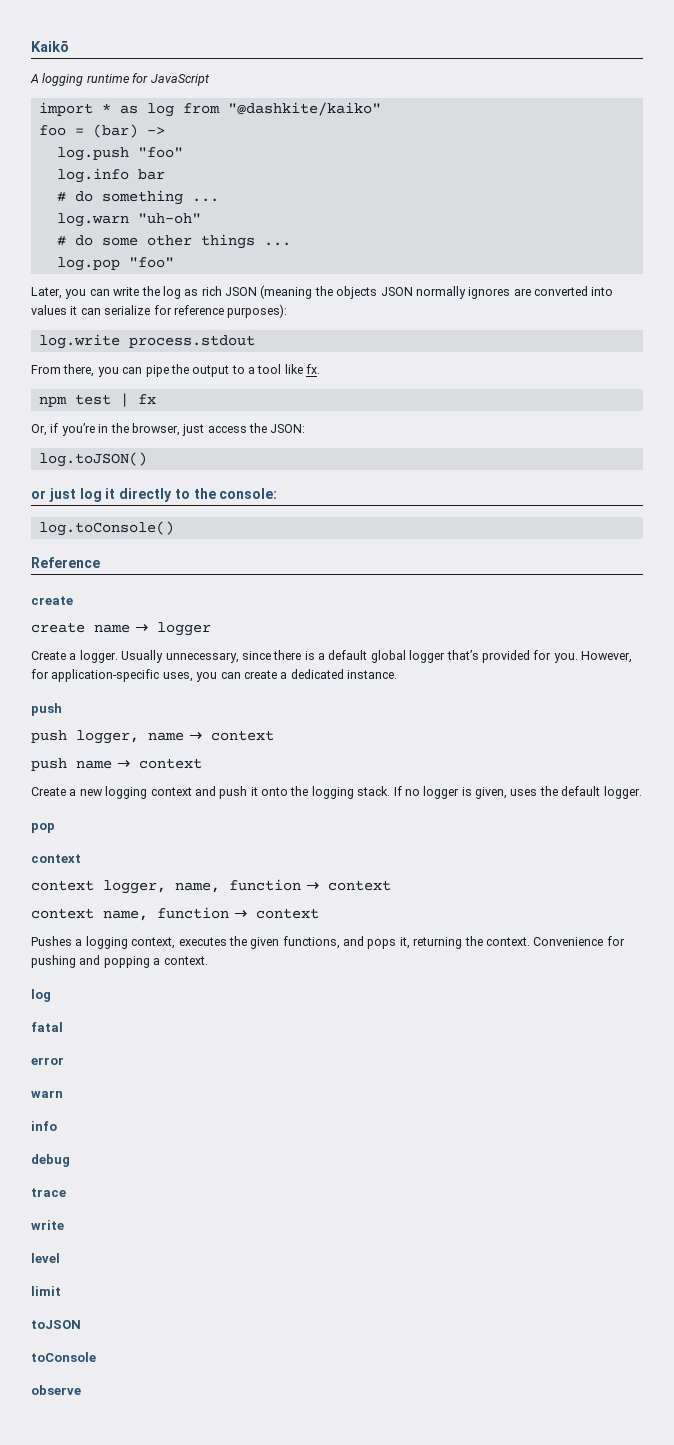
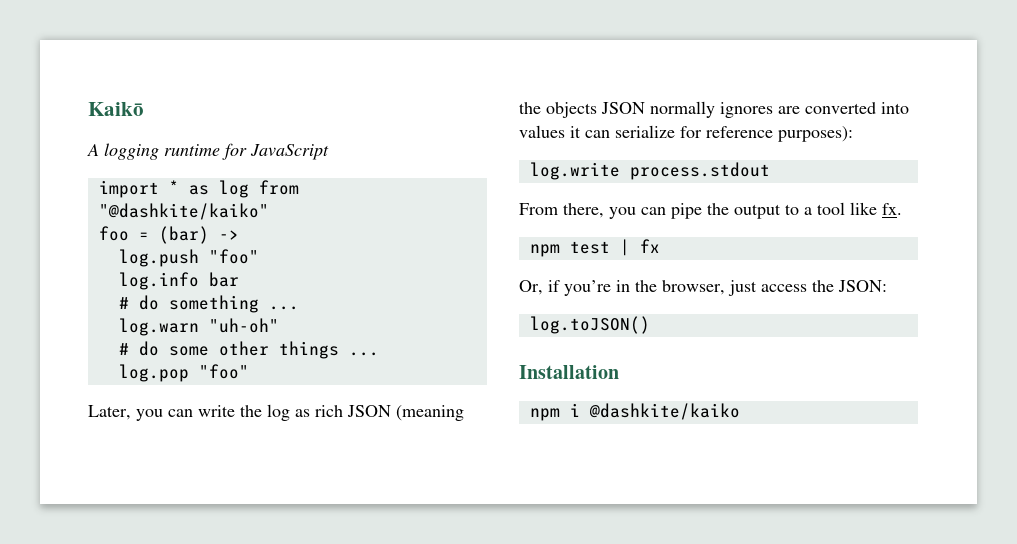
[31,488,278,502] [38,521,174,536] [31,557,100,568] [31,596,73,605] [31,622,211,636] [31,650,632,663] [31,669,397,682] [31,703,62,716] [31,730,274,744] [31,758,202,771] [31,786,642,799] [31,823,55,833] [31,854,81,863] [31,879,391,894] [31,907,319,921] [31,936,625,949] [31,955,208,968] [31,989,51,1002] [31,1022,63,1032] [31,1057,64,1065] [31,1090,63,1098] [31,1121,57,1131] [31,1154,70,1167] [31,1188,66,1197] [31,1220,64,1230] [31,1253,60,1263] [31,1286,61,1296] [31,1320,81,1329] [31,1352,96,1362] [31,1385,81,1395] or just log it directly to the console: // log.toConsole() // Reference // create // create name → logger // Create a logger. Usually unnecessary, since there is a default global logger that’s provided for you. However, for application-specific uses, you can create a dedicated instance. // push // push logger, name → context // push name → context // Create a new logging context and push it onto the logging stack. If no logger is given, uses the default logger. // pop // context // context logger, name, function → context // context name, function → context // Pushes a logging context, executes the given functions, and pops it, returning the context. Convenience for pushing and popping a context. // log // fatal // error // warn // info // debug // trace // write // level // limit // toJSON // toConsole // observe -> [519,365,619,379] [529,403,740,421] Installation // npm i @dashkite/kaiko

